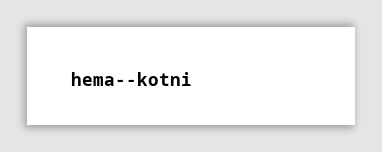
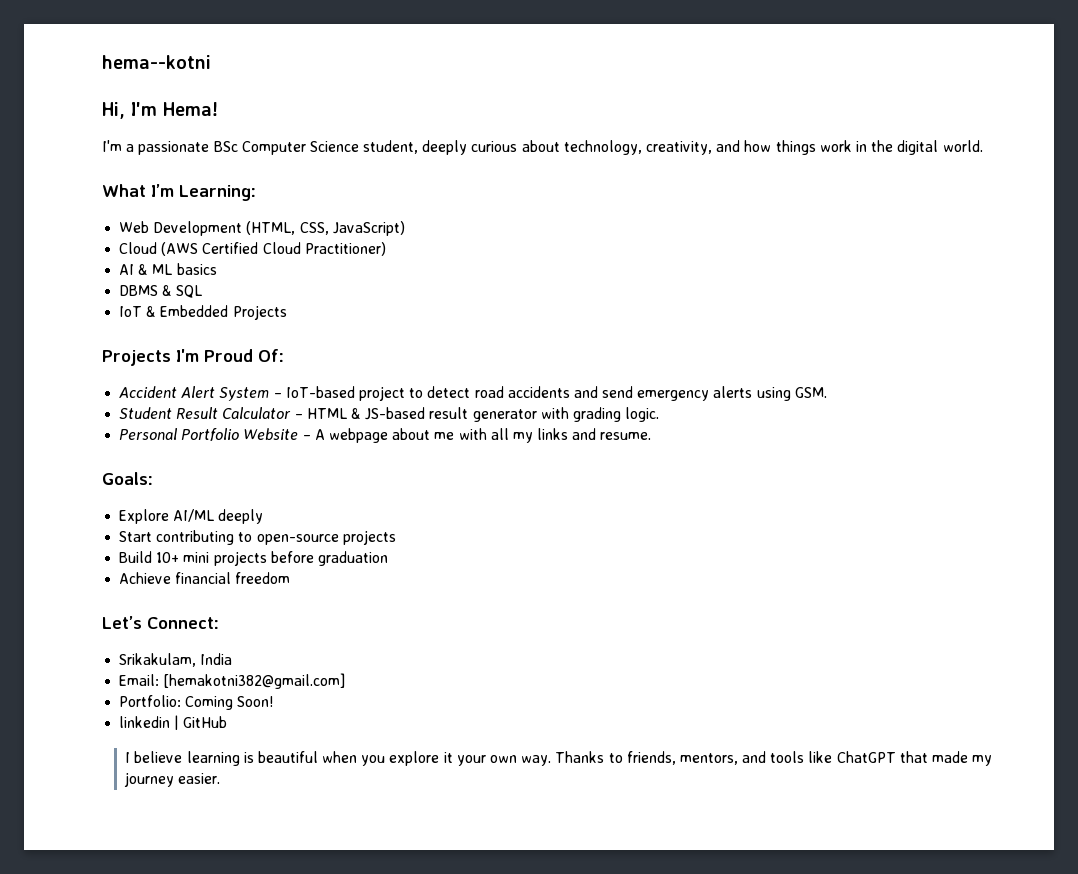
(192, 79) none -> [102,102,218,119] [102,140,983,155] [102,184,256,201] [119,221,405,236] [119,242,386,256] [119,263,217,275] [119,285,203,298] [119,305,287,320] [102,349,284,366] [119,386,827,401] [119,407,660,422] [119,428,652,443] [102,472,153,485] [119,509,264,524] [119,530,396,545] [119,551,388,566] [119,572,291,584] [102,616,219,629] [119,653,233,667] [119,673,346,689] [119,695,274,710] [119,715,228,730] [125,751,993,766] [124,772,221,787] // Hi, I'm Hema! // I'm a passionate BSc Computer Science student, deeply curious about technology, creativity, and how things work in the digital world. // What I’m Learning: // Web Development (HTML, CSS, JavaScript) // Cloud (AWS Certified Cloud Practitioner) // AI & ML basics // DBMS & SQL // IoT & Embedded Projects // Projects I'm Proud Of: // Accident Alert System – IoT-based project to detect road accidents and send emergency alerts using GSM. // Student Result Calculator – HTML & JS-based result generator with grading logic. // Personal Portfolio Website – A webpage about me with all my links and resume. // Goals: // Explore AI/ML deeply // Start contributing to open-source projects // Build 10+ mini projects before graduation // Achieve financial freedom // Let’s Connect: // Srikakulam, India // Email: [hemakotni382@gmail.com] // Portfolio: Coming Soon! // linkedin | GitHub // I believe learning is beautiful when you explore it your own way. Thanks to friends, mentors, and tools like ChatGPT that made my journey easier.

